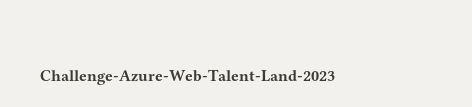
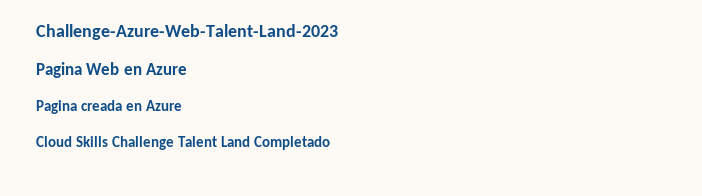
(335, 77) none -> [36,62,188,78] [36,100,183,114] [36,136,331,150] // Pagina Web en Azure // Pagina creada en Azure // Cloud Skills Challenge Talent Land Completado

